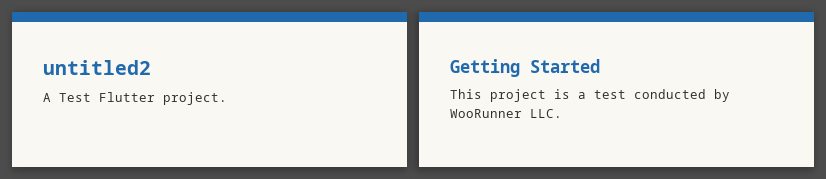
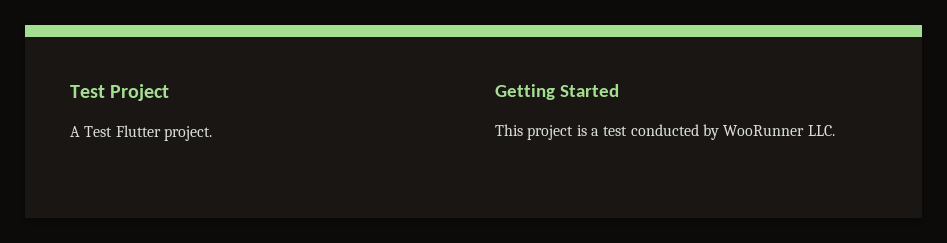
[43,60,151,75] untitled2 -> [70,84,170,101] Test Project

